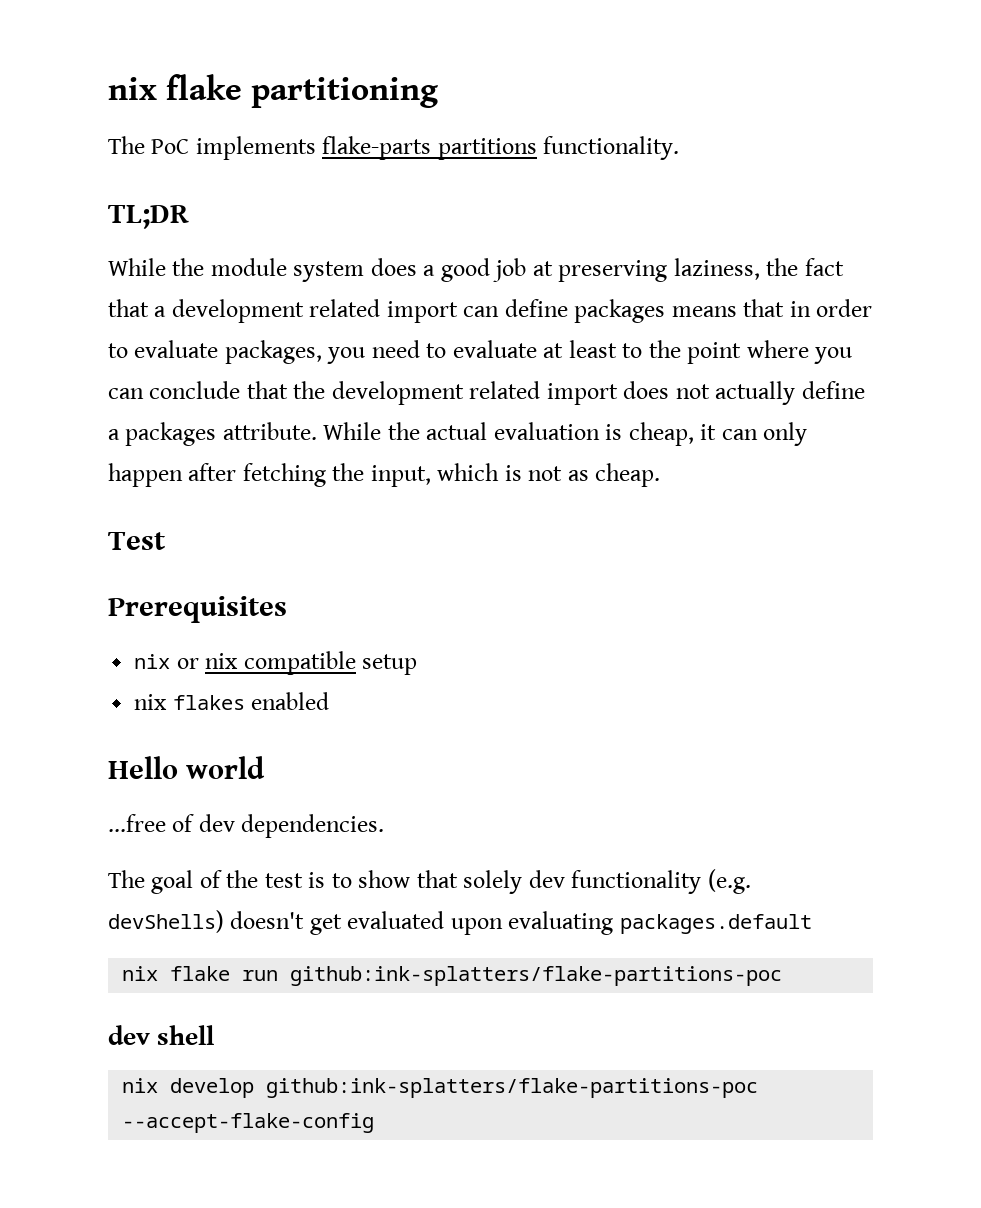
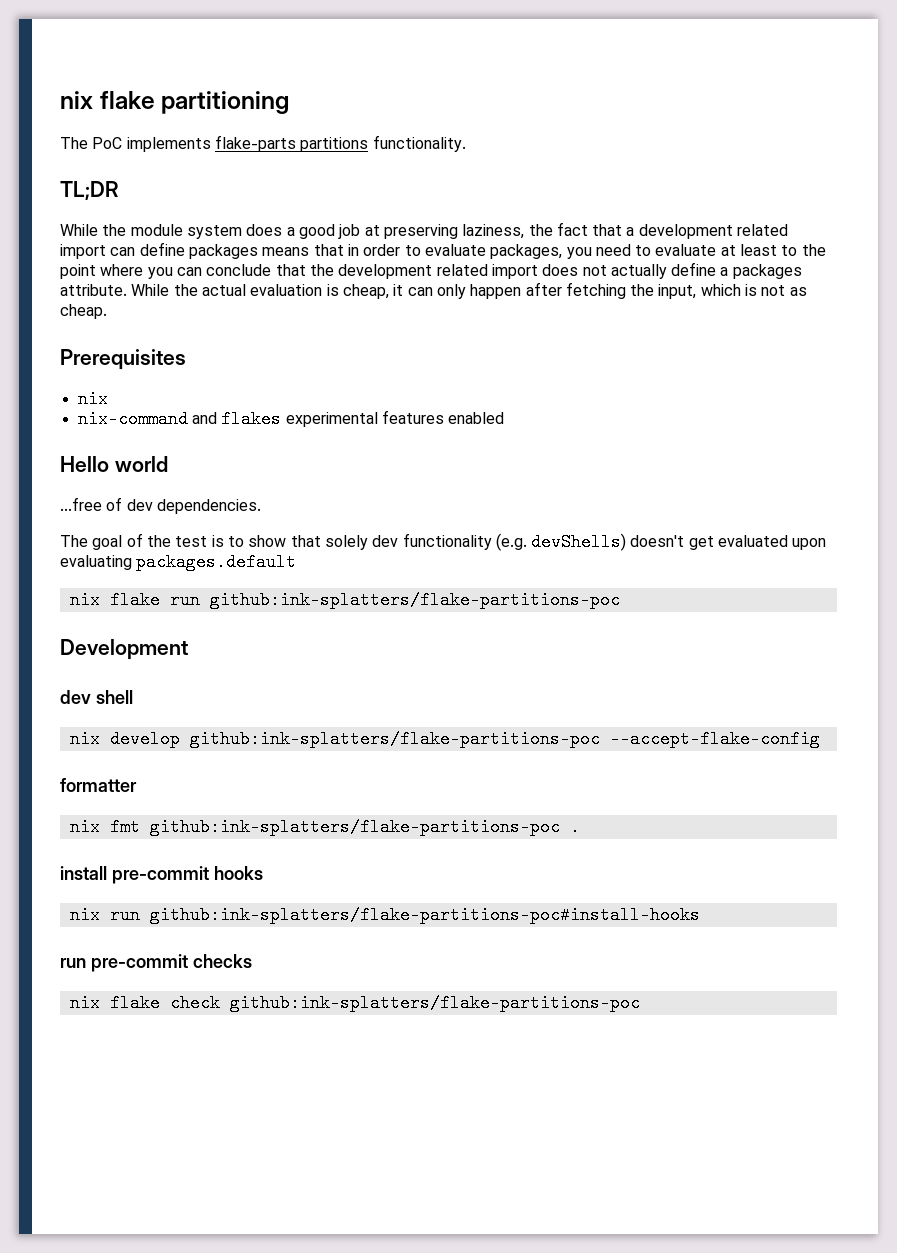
[108,532,166,550] // Test -> (107, 311) none
[176,651,418,675] [134,694,245,710] or nix compatible setup // nix flakes -> [77,410,444,428] // nix-command and flakes experimental features
(783, 976) none -> [60,639,188,660] // Development
(375, 1123) none -> [60,778,137,792] [69,818,580,836] [60,866,263,884] [69,906,700,924] [60,954,252,972] [69,994,640,1012] // formatter // nix fmt github:ink-splatters/flake-partitions-poc . // install pre-commit hooks // nix run github:ink-splatters/flake-partitions-poc#install-hooks // run pre-commit checks // nix flake check github:ink-splatters/flake-partitions-poc

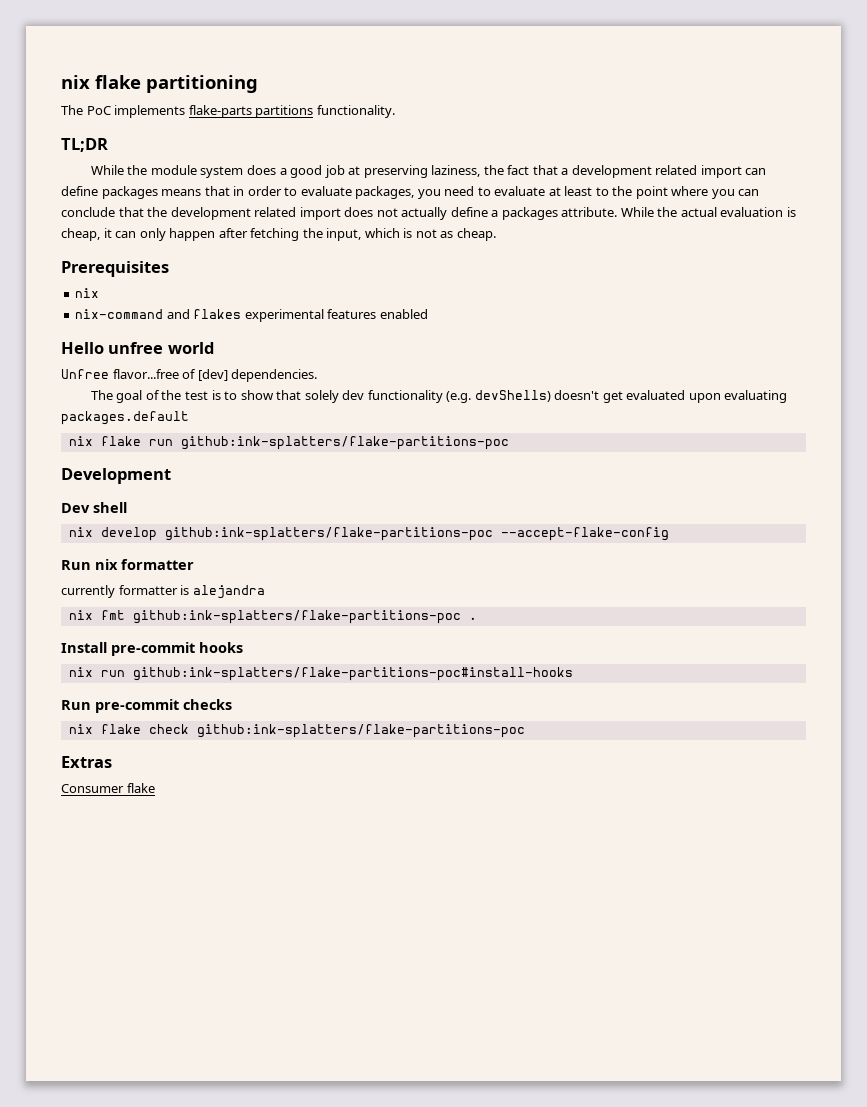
(109, 464) none -> [108,342,164,354] unfree
[60,497,153,511] ...free of dev -> [61,369,228,381] Unfree flavor...free of [dev]
[60,690,91,704] dev -> [61,503,90,513] Dev
[60,778,137,792] formatter -> [61,559,194,570] [61,585,265,599] Run nix formatter // currently formatter is alejandra
[60,866,107,880] install -> [61,642,107,653] Install
[60,958,86,968] run -> [61,700,91,710] Run
(640, 1003) none -> [61,756,112,768] [61,783,155,793] // Extras // Consumer flake

